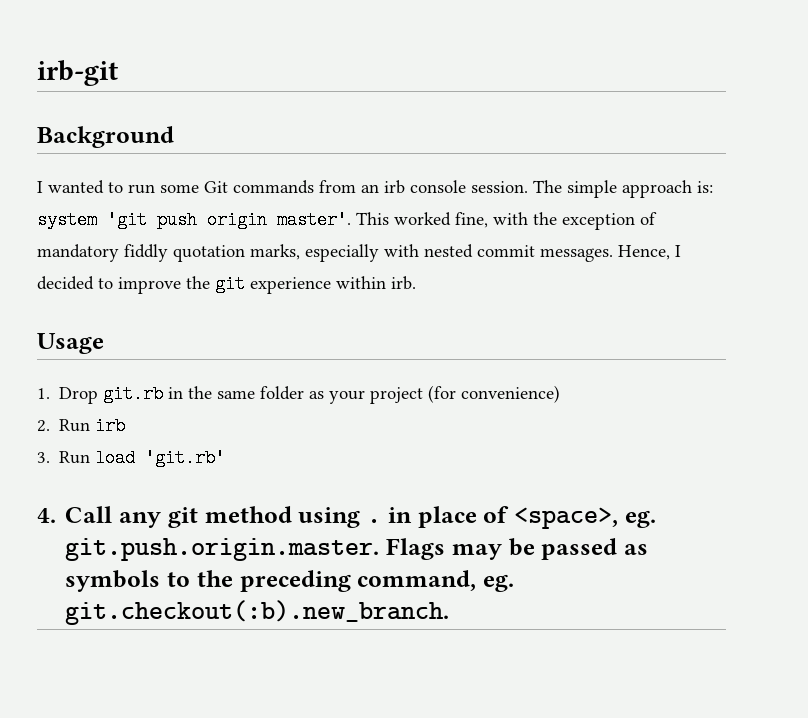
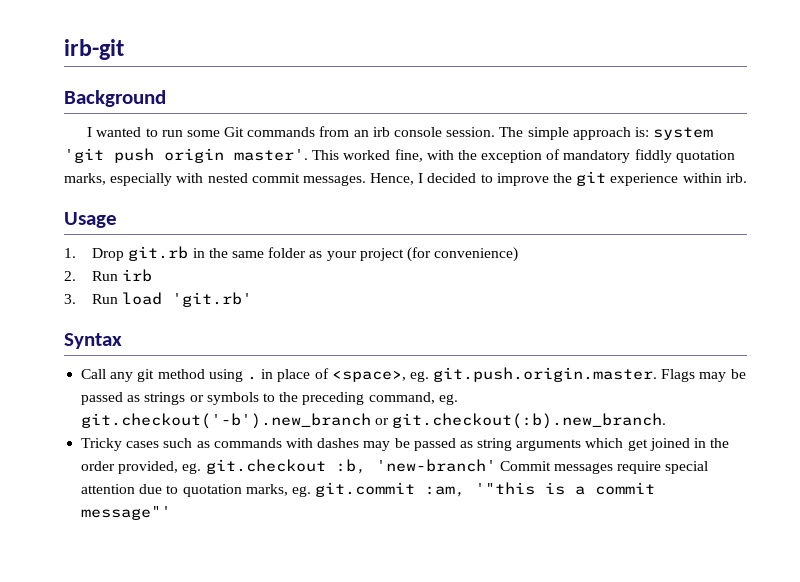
[37,508,56,523] 4. -> [64,333,122,349] Syntax //
(648, 549) none -> [144,392,204,405] strings or
(514, 583) none -> [81,413,390,429] git.checkout('-b').new_branch or
(450, 612) none -> [81,438,730,451] [81,459,709,474] [81,482,656,497] [81,506,172,520] // Tricky cases such as commands with dashes may be passed as string arguments which get joined in the order provided, eg. git.checkout :b, 'new-branch' Commit messages require special attention due to quotation marks, eg. git.commit :am, '"this is a commit message"'

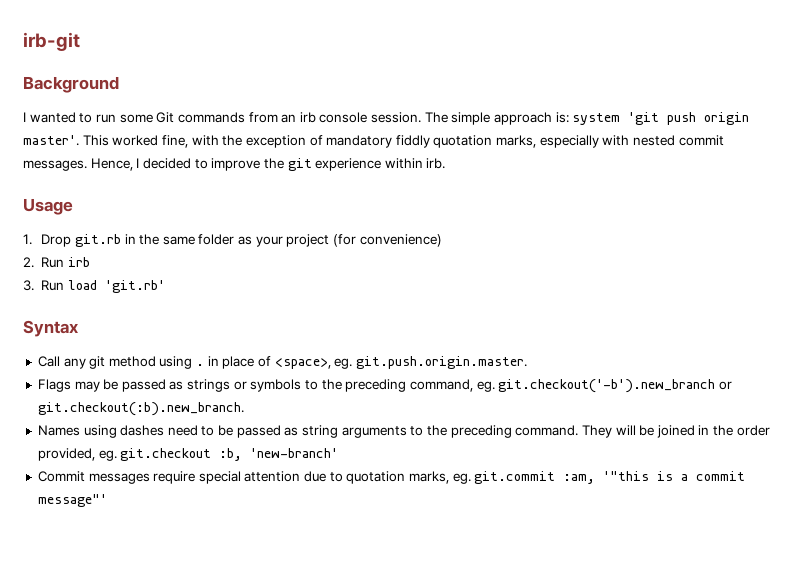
(658, 374) none -> (527, 362) //
[81,438,391,451] Tricky cases such as commands with dashes may -> [37,425,215,438] Names using dashes need to
[585,438,648,451] which get -> [410,425,655,438] to the preceding command. They will be
(496, 465) none -> (339, 453) //

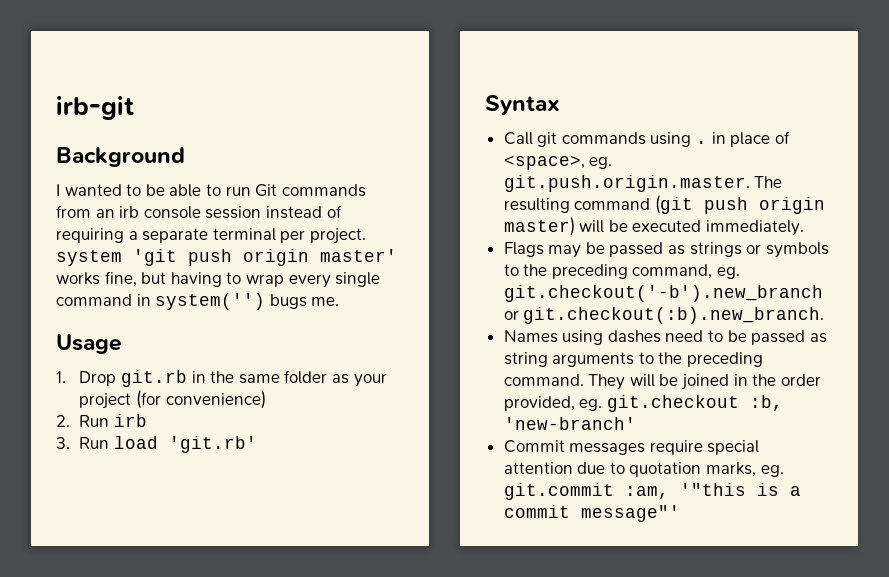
[95,114,153,123] run some -> [145,184,251,197] be able to run
[371,112,750,125] [23,135,724,148] [23,158,446,171] session. The simple approach is: system 'git push origin master'. This worked fine, with the exception of mandatory fiddly quotation marks, especially with nested commit messages. Hence, I decided to improve the git experience within irb. -> [205,205,342,219] [56,228,366,244] [56,249,397,266] [56,271,381,288] [56,293,340,310] session instead of requiring a separate terminal per project. system 'git push origin master' works fine, but having to wrap every single command in system('') bugs me.
[63,356,156,369] any git method -> [537,132,646,147] git commands
(527, 362) none -> [754,176,783,188] [503,195,825,214] [503,217,805,236] The resulting command (git push origin master) will be executed immediately.

